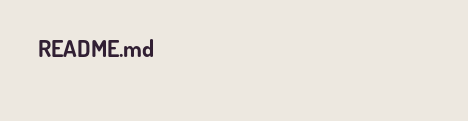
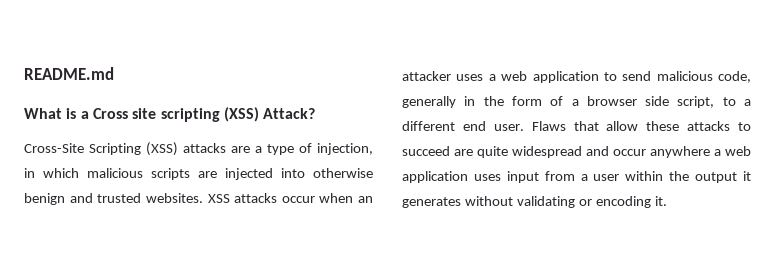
(154, 48) none -> [24,107,316,122] [24,142,373,156] [24,168,373,180] [24,193,373,205] [402,71,751,83] [402,96,751,108] [402,121,751,131] [402,146,751,158] [402,171,751,183] [402,196,667,208] // What is a Cross site scripting (XSS) Attack? // Cross-Site Scripting (XSS) attacks are a type of injection, in which malicious scripts are injected into otherwise benign and trusted websites. XSS attacks occur when an attacker uses a web application to send malicious code, generally in the form of a browser side script, to a different end user. Flaws that allow these attacks to succeed are quite widespread and occur anywhere a web application uses input from a user within the output it generates without validating or encoding it.

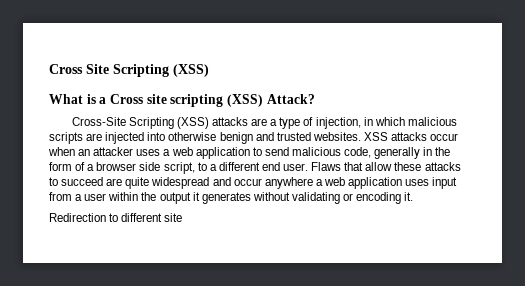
[24,67,114,80] README.md -> [49,64,209,77] Cross Site Scripting (XSS)
(667, 201) none -> [49,213,183,222] // Redirection to different site

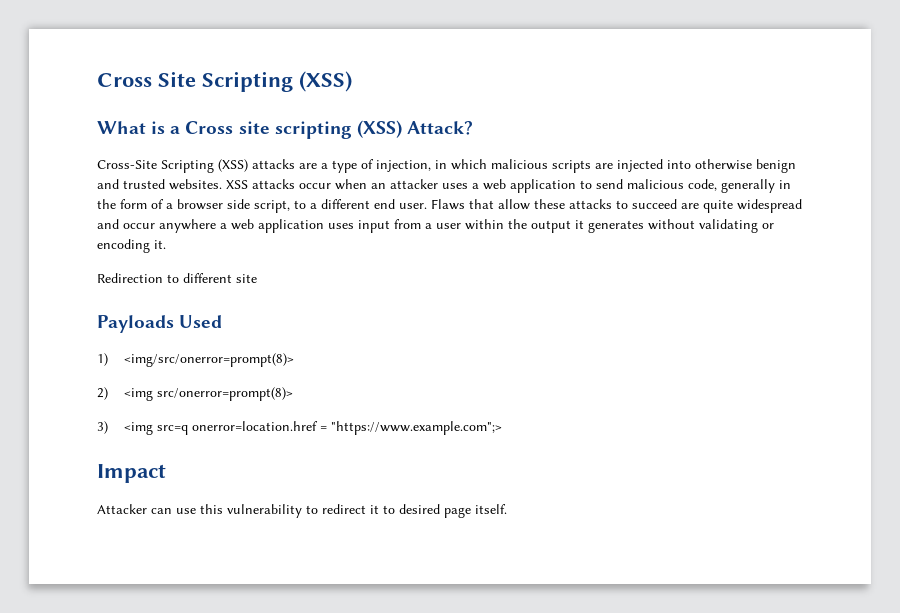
(183, 217) none -> [97,315,223,333] [97,353,295,367] [97,387,294,401] [97,421,503,435] [97,464,166,483] [97,504,507,518] // Payloads Used // 1) <img/src/onerror=prompt(8)> // 2) <img src/onerror=prompt(8)> // 3) <img src=q onerror=location.href = "https://www.example.com";> // Impact // Attacker can use this vulnerability to redirect it to desired page itself.

